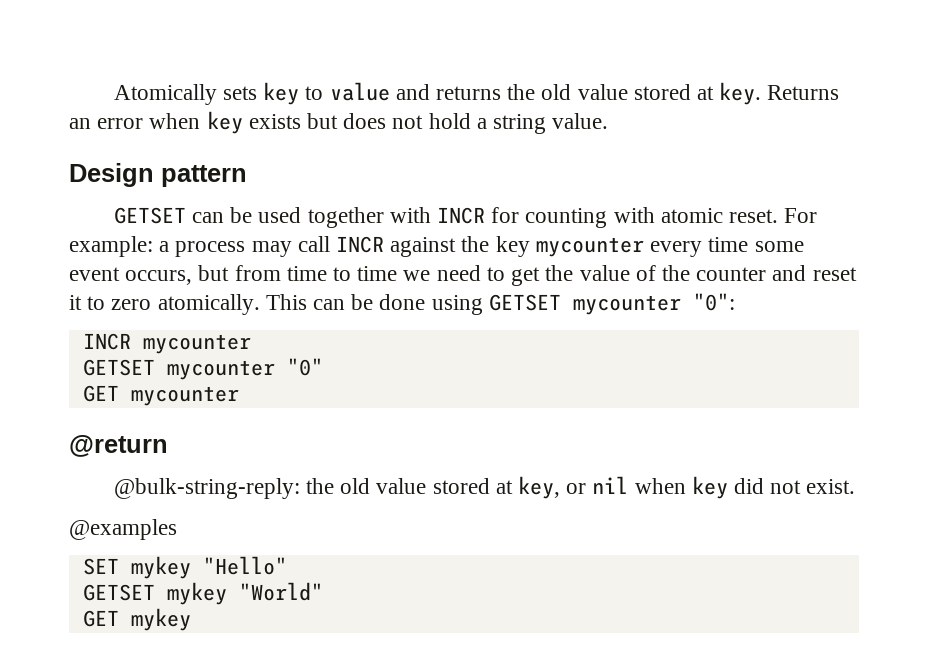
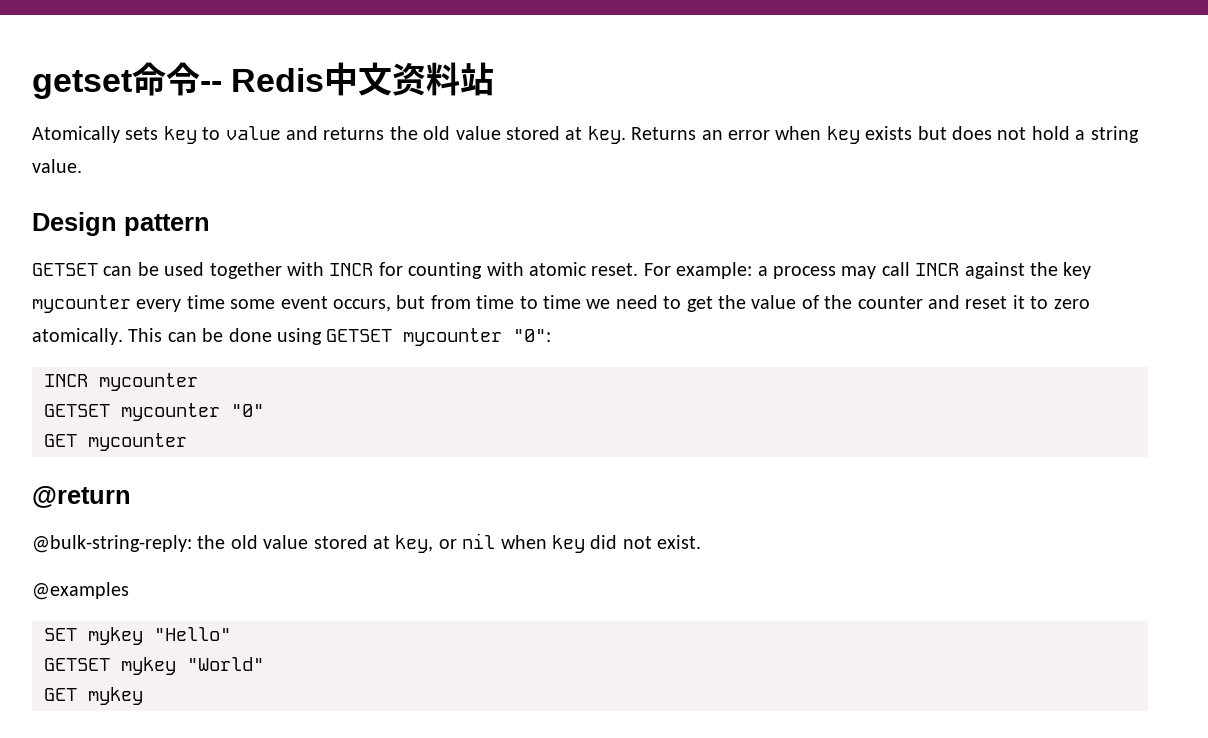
(113, 94) none -> [32,62,495,99] getset命令-- Redis中文资料站 //

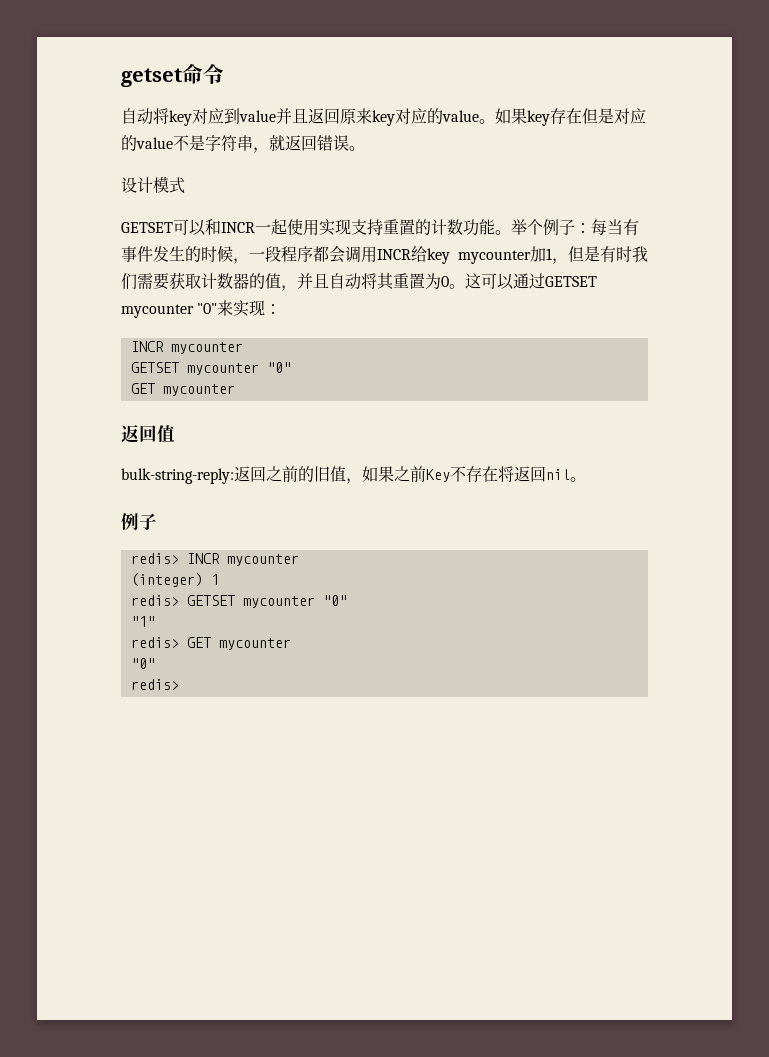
[200,62,495,96] [32,126,1139,144] [32,159,82,173] [32,212,210,236] [32,262,1092,279] [32,295,1090,313] [32,328,552,346] -- Redis中文资料站 // Atomically sets key to value and returns the old value stored at key. Returns an error when key exists but does not hold a string value. // Design pattern // GETSET can be used together with INCR for counting with atomic reset. For example: a process may call INCR against the key mycounter every time some event occurs, but from time to time we need to get the value of the counter and reset it to zero atomically. This can be done using GETSET mycounter "0": -> [121,108,646,126] [121,135,365,153] [121,176,185,193] [121,219,639,236] [121,246,648,264] [121,272,597,291] [121,300,282,318] // 自动将key对应到value并且返回原来key对应的value。如果key存在但是对应的value不是字符串，就返回错误。 // 设计模式 // GETSET可以和INCR一起使用实现支持重置的计数功能。举个例子：每当有事件发生的时候，一段程序都会调用INCR给key mycounter加1，但是有时我们需要获取计数器的值，并且自动将其重置为0。这可以通过GETSET mycounter "0"来实现：
[32,486,131,508] [32,533,702,553] [32,582,129,600] [44,627,231,645] [44,657,264,675] [44,687,143,705] @return // @bulk-string-reply: the old value stored at key, or nil when key did not exist. // @examples // SET mykey "Hello" // GETSET mykey "World" // GET mykey -> [121,425,175,443] [121,466,586,484] [121,513,157,530] [130,553,299,566] [130,573,219,587] [130,595,347,608] [130,616,155,627] [130,637,291,650] [130,658,155,669] [130,679,179,690] 返回值 // bulk-string-reply:返回之前的旧值，如果之前Key不存在将返回nil。 // 例子 // redis> INCR mycounter // (integer) 1 // redis> GETSET mycounter "0" // "1" // redis> GET mycounter // "0" // redis>

